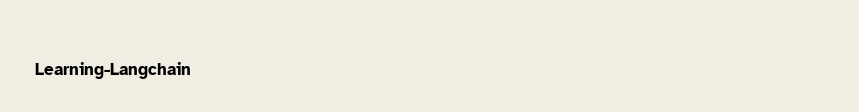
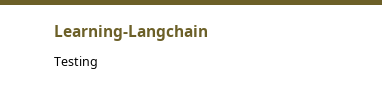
(191, 70) none -> [54,56,98,69] // Testing

